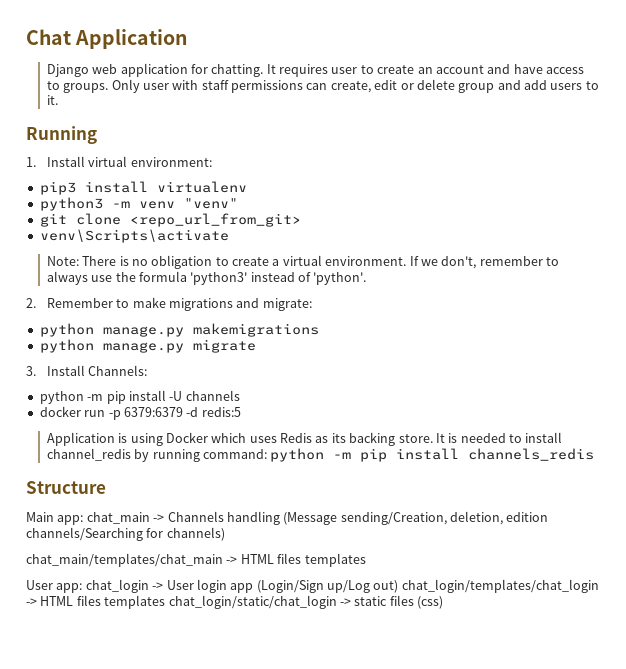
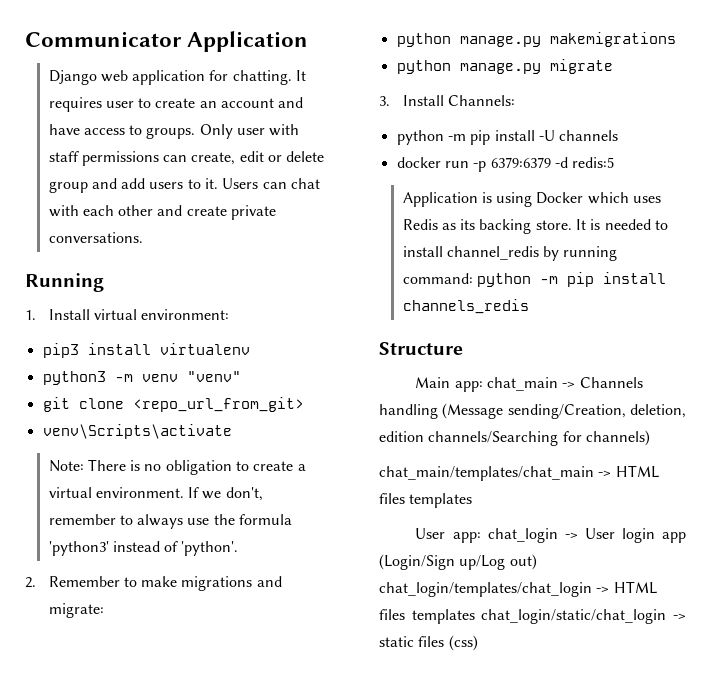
[26,29,71,45] Chat -> [25,31,182,47] Communicator
(58, 100) none -> [222,178,321,189] [48,205,277,220] [48,232,143,243] Users can chat with each other and create private conversations.

